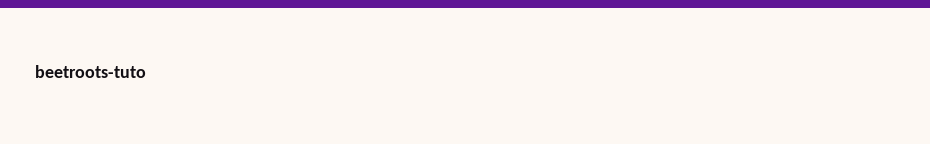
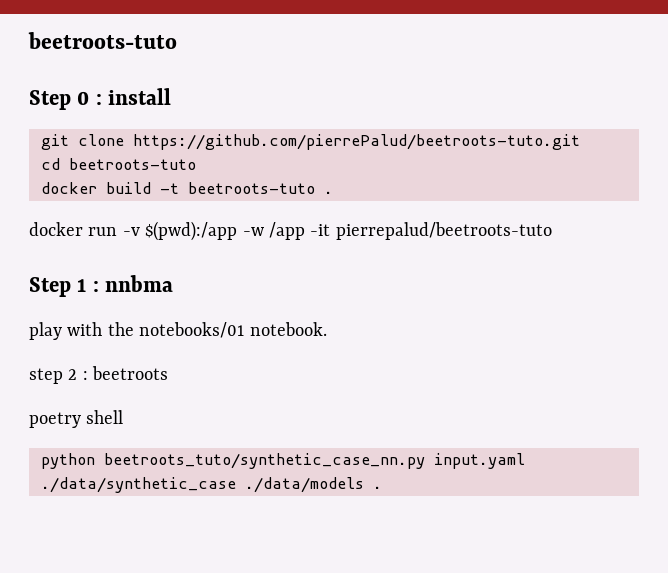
[35,65,146,78] beetroots-tuto -> [28,32,177,49] [29,88,172,110] [41,134,580,150] [41,158,196,170] [41,182,333,194] [29,221,552,241] [29,275,174,297] [29,322,327,340] [29,366,169,384] [29,410,124,428] [41,453,525,469] [41,477,382,493] beetroots-tuto // Step 0 : install // git clone https://github.com/pierrePalud/beetroots-tuto.git // cd beetroots-tuto // docker build -t beetroots-tuto . // docker run -v $(pwd):/app -w /app -it pierrepalud/beetroots-tuto // Step 1 : nnbma // play with the notebooks/01 notebook. // step 2 : beetroots // poetry shell // python beetroots_tuto/synthetic_case_nn.py input.yaml ./data/synthetic_case ./data/models .

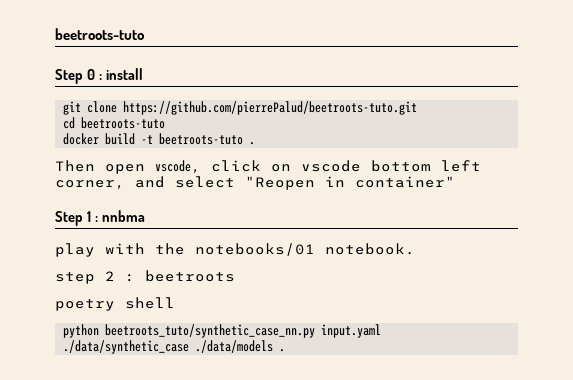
[29,221,552,241] docker run -v $(pwd):/app -w /app -it pierrepalud/beetroots-tuto -> [55,160,481,174] [55,176,455,190] Then open vscode, click on vscode bottom left corner, and select "Reopen in container"

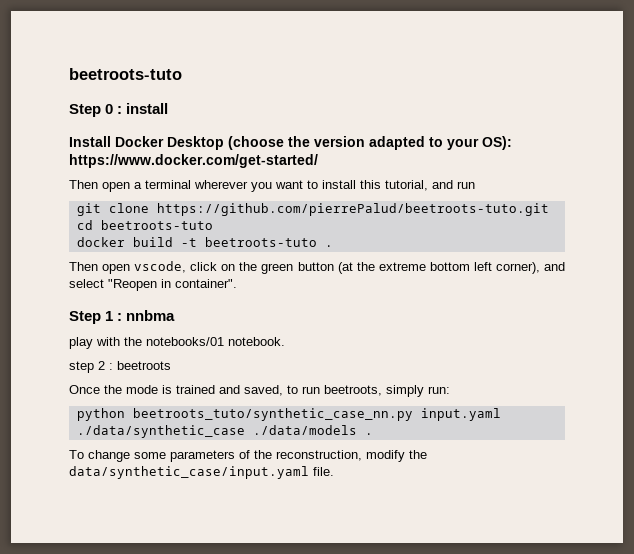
(143, 74) none -> [69,136,512,150] [69,154,318,168] [69,180,475,192] // Install Docker Desktop (choose the version adapted to your OS): https://www.docker.com/get-started/ // Then open a terminal wherever you want to install this tutorial, and run
[301,160,361,172] vscode -> [239,262,426,274] the green button (at the extreme
[55,180,125,190] corner, -> [495,262,540,274] corner),
[355,176,455,188] container" -> [175,279,237,288] container".
[55,297,175,311] poetry shell -> [69,385,450,397] Once the mode is trained and saved, to run beetroots, simply run:
(286, 350) none -> [69,450,427,462] [69,466,334,479] // To change some parameters of the reconstruction, modify the data/synthetic_case/input.yaml file.

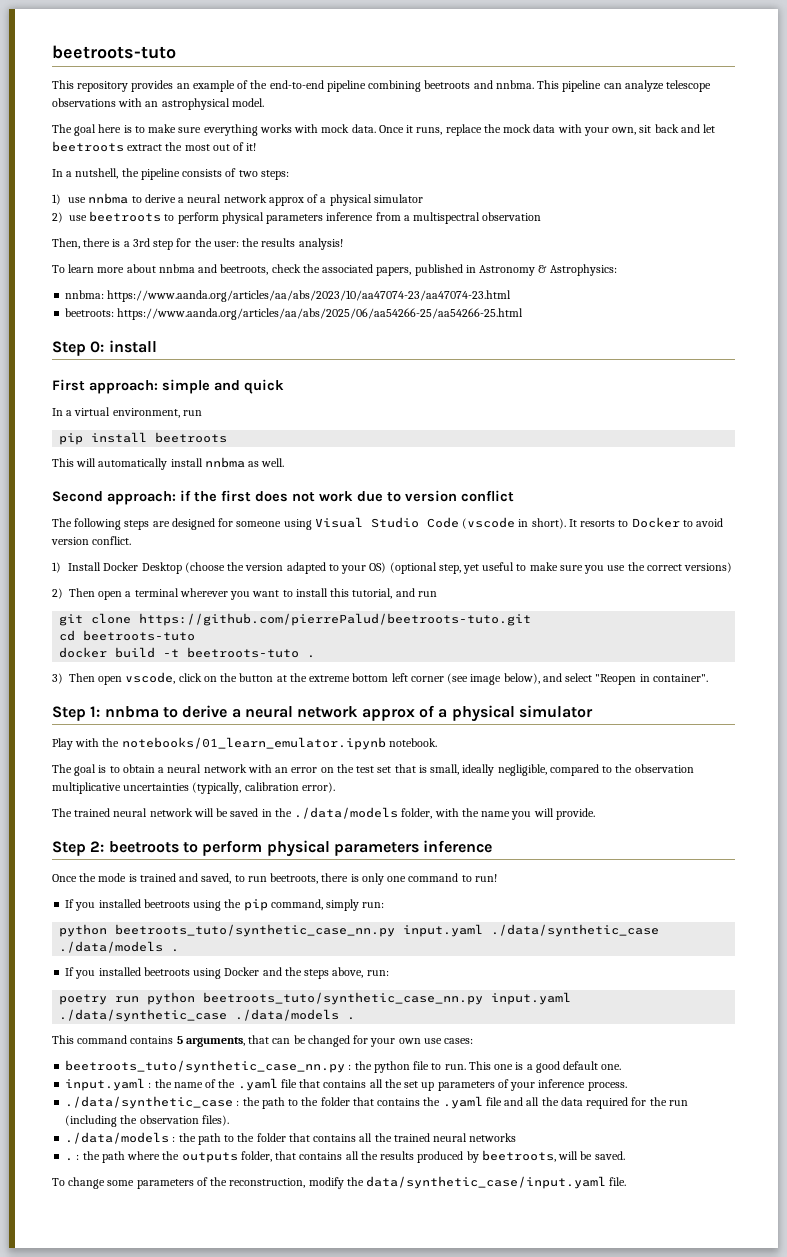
[69,68,182,80] [69,104,123,117] beetroots-tuto // Step 0 : -> [52,45,176,59] [52,80,712,92] [52,98,264,110] [52,124,716,136] [52,141,257,152] [52,168,289,180] [52,193,423,206] [52,211,542,224] [52,238,343,250] [52,264,617,276] [65,290,512,302] [65,308,524,320] [52,341,105,356] beetroots-tuto // This repository provides an example of the end-to-end pipeline combining beetroots and nnbma. This pipeline can analyze telescope observations with an astrophysical model. // The goal here is to make sure everything works with mock data. Once it runs, replace the mock data with your own, sit back and let beetroots extract the most out of it! // In a nutshell, the pipeline consists of two steps: // 1) use nnbma to derive a neural network approx of a physical simulator // 2) use beetroots to perform physical parameters inference from a multispectral observation // Then, there is a 3rd step for the user: the results analysis! // To learn more about nnbma and beetroots, check the associated papers, published in Astronomy & Astrophysics: // nnbma: https://www.aanda.org/articles/aa/abs/2023/10/aa47074-23/aa47074-23.html // beetroots: https://www.aanda.org/articles/aa/abs/2025/06/aa54266-25/aa54266-25.html // Step 0:
(169, 108) none -> [52,379,284,394] [52,407,202,418] [59,432,228,445] [52,457,285,470] [52,490,514,505] [52,517,724,530] [51,536,132,545] [52,562,61,573] First approach: simple and quick // In a virtual environment, run // pip install beetroots // This will automatically install nnbma as well. // Second approach: if the first does not work due to version conflict // The following steps are designed for someone using Visual Studio Code (vscode in short). It resorts to Docker to avoid version conflict. // 1)
[482,136,512,150] [69,154,318,168] OS): https://www.docker.com/get-started/ // -> [369,562,733,574] [52,588,63,599] OS) (optional step, yet useful to make sure you use the correct versions) // 2)
(333, 246) none -> [52,673,63,684] 3)
[261,262,353,274] green button (at -> [239,673,287,682] button at
[495,262,540,274] corner), -> [410,673,540,685] corner (see image below),
[105,310,176,321] [69,337,224,349] 1 : nnbma // play with the notebooks/01 -> [90,705,593,722] [52,737,386,750] 1: nnbma to derive a neural network approx of a physical simulator // Play with the notebooks/01_learn_emulator.ipynb
[69,361,171,373] step 2 : beetroots -> [52,764,694,776] [52,782,335,794] [52,807,595,820] [52,840,493,857] The goal is to obtain a neural network with an error on the test set that is small, ideally negligible, compared to the observation multiplicative uncertainties (typically, calibration error). // The trained neural network will be saved in the ./data/models folder, with the name you will provide. // Step 2: beetroots to perform physical parameters inference
(382, 390) none -> [321,873,497,885] [65,899,323,911] there is only one command to run! // If you installed beetroots using the pip command,
(373, 434) none -> [65,967,389,979] [59,992,572,1005] [59,1009,356,1022] [52,1035,474,1047] [65,1060,622,1073] [65,1078,627,1091] [65,1096,688,1109] [65,1115,229,1127] [65,1132,517,1145] [65,1150,625,1163] // If you installed beetroots using Docker and the steps above, run: // poetry run python beetroots_tuto/synthetic_case_nn.py input.yaml ./data/synthetic_case ./data/models . // This command contains 5 arguments, that can be changed for your own use cases: // beetroots_tuto/synthetic_case_nn.py : the python file to run. This one is a good default one. // input.yaml : the name of the .yaml file that contains all the set up parameters of your inference process. // ./data/synthetic_case : the path to the folder that contains the .yaml file and all the data required for the run (including the observation files). // ./data/models : the path to the folder that contains all the trained neural networks // . : the path where the outputs folder, that contains all the results produced by beetroots, will be saved.

